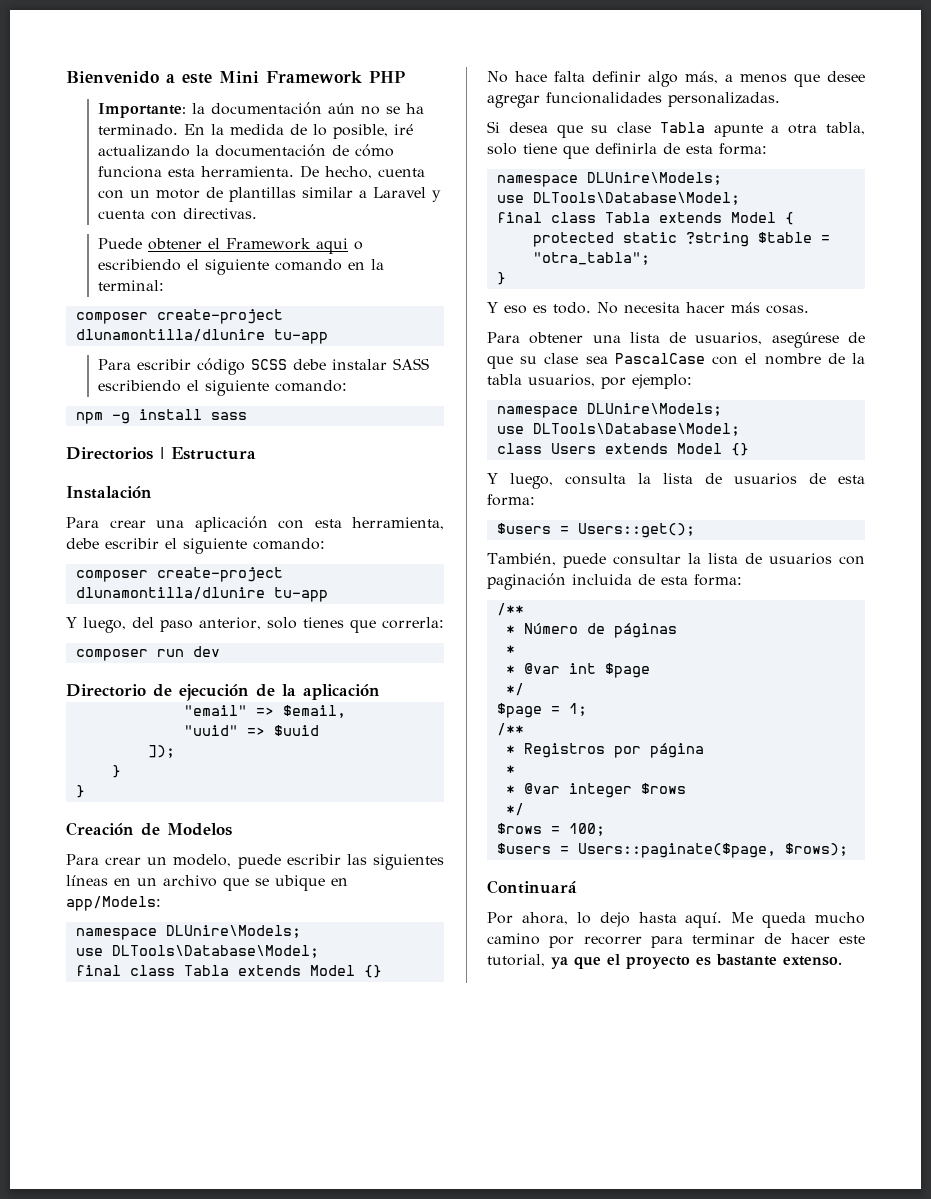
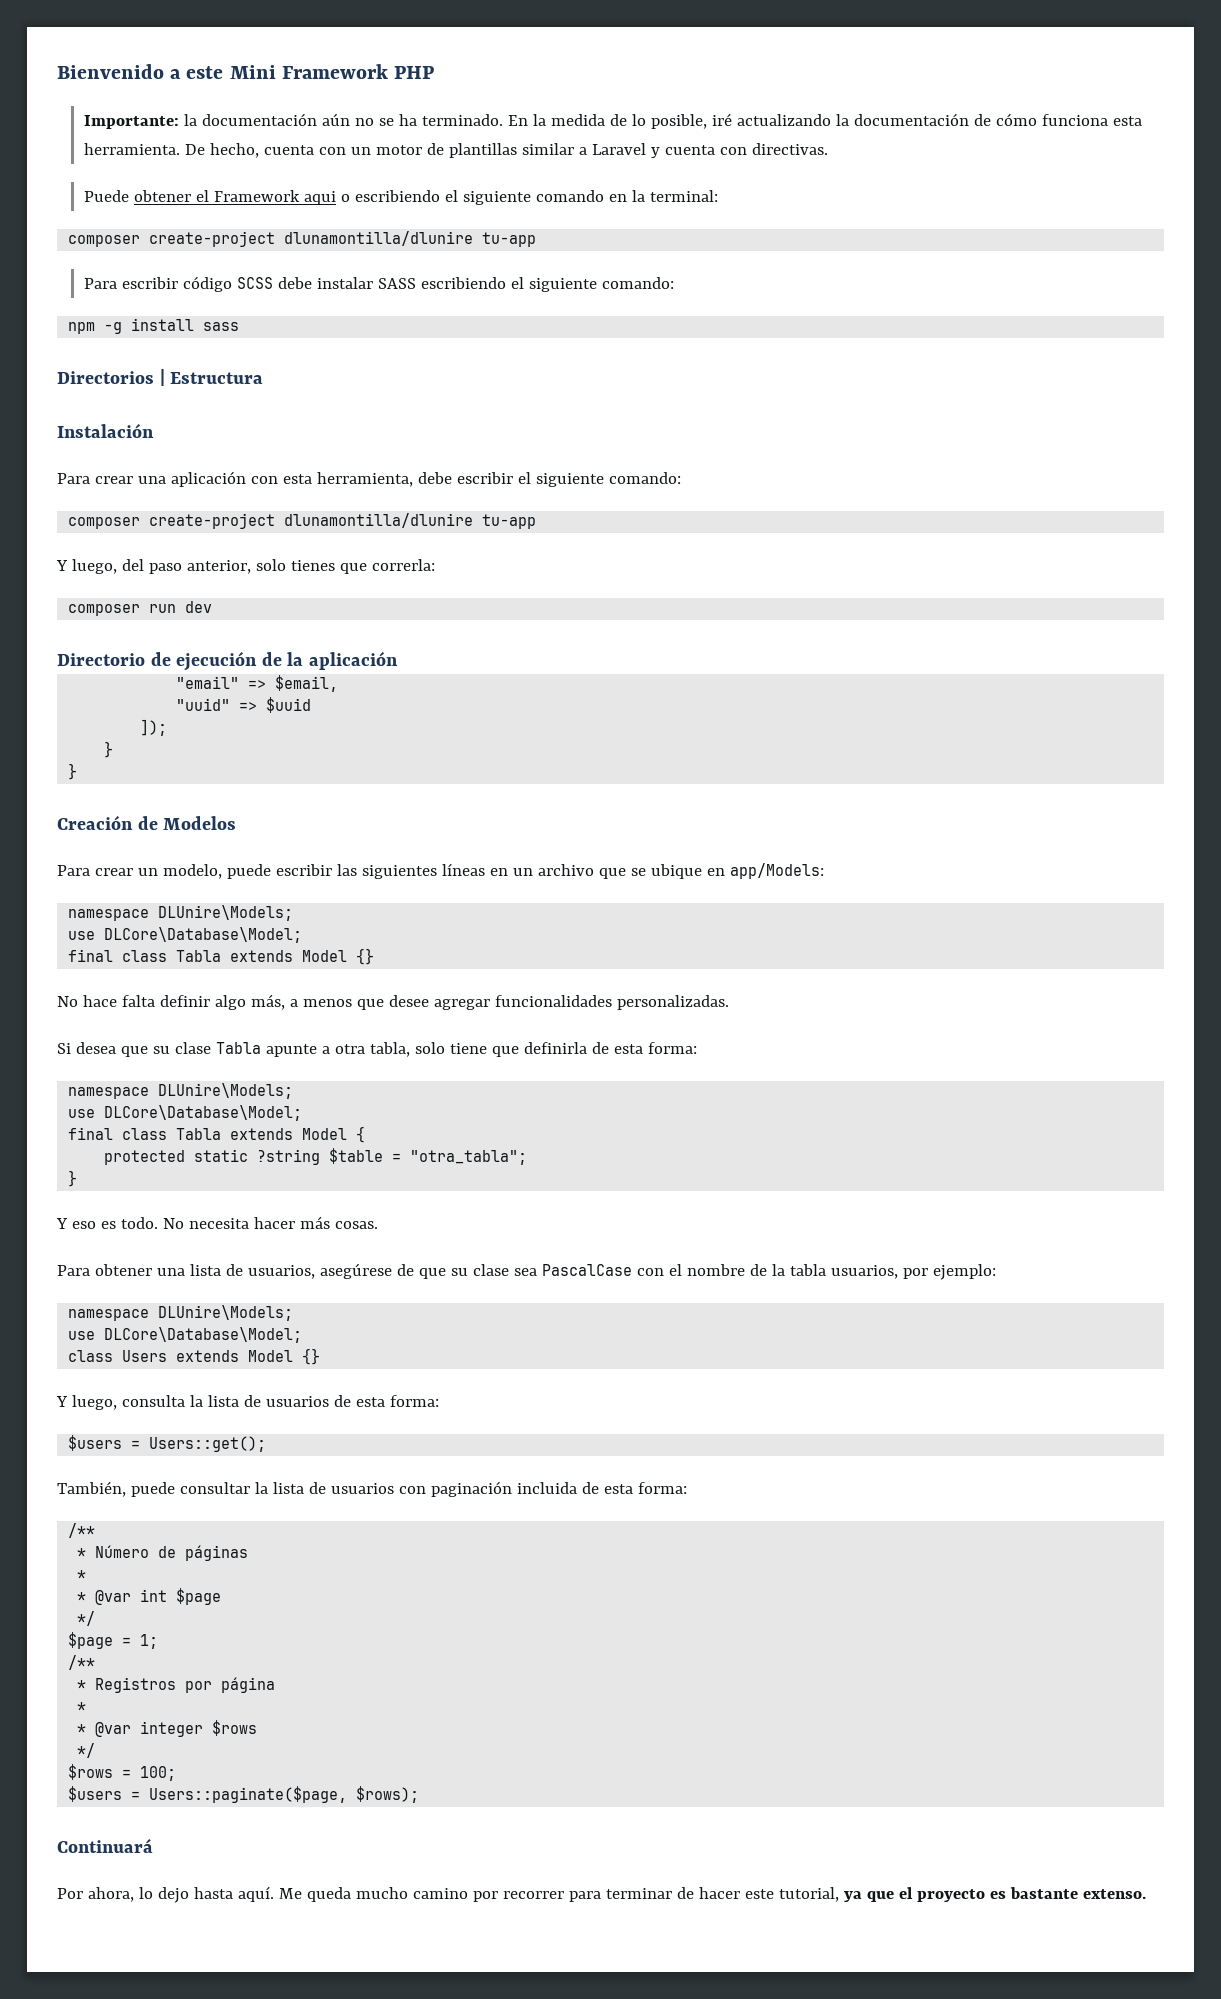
[111,945,319,958] DLTools\Database\Model; -> [104,927,303,943] DLCore\Database\Model;
[532,192,740,205] DLTools\Database\Model; -> [104,1105,303,1121] DLCore\Database\Model;
[532,423,740,436] DLTools\Database\Model; -> [104,1327,303,1343] DLCore\Database\Model;

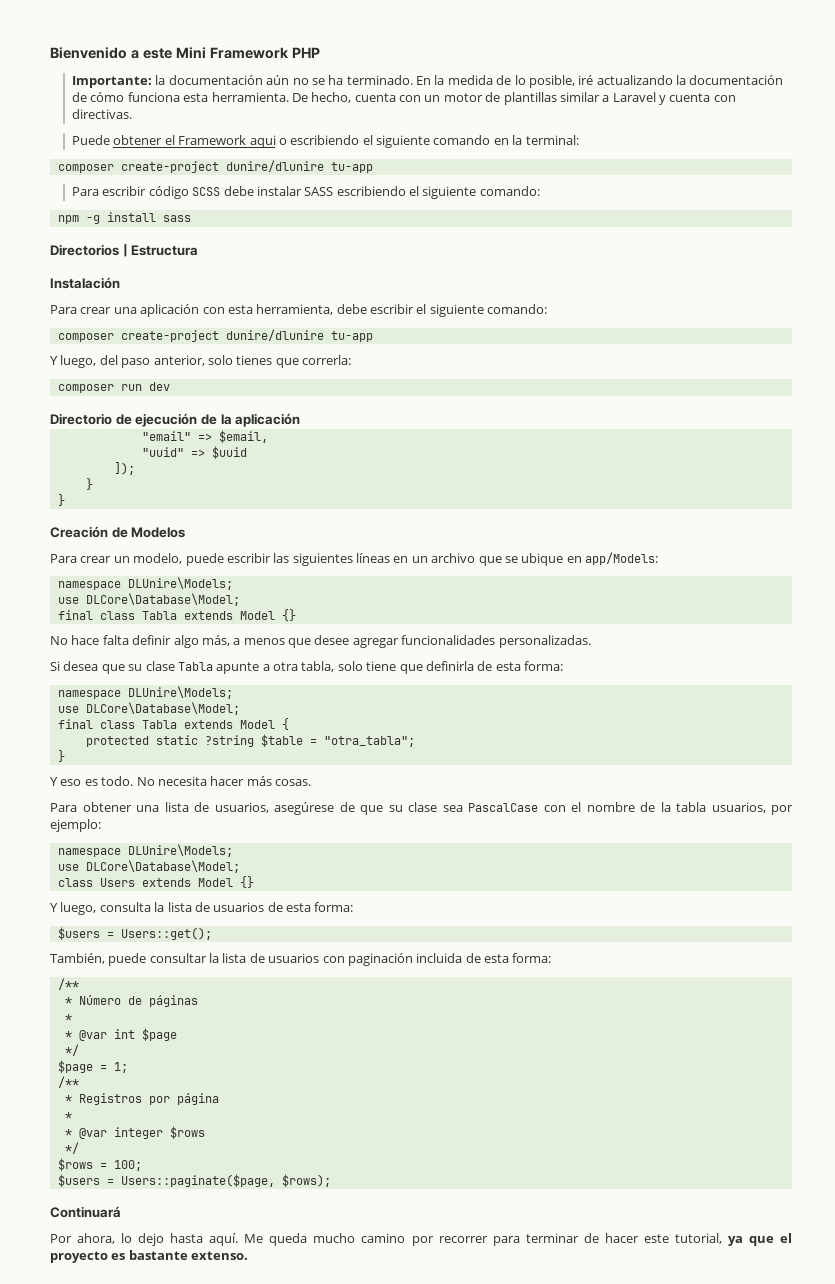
[284,231,474,246] dlunamontilla/dlunire -> [225,160,324,172] dunire/dlunire
[284,513,474,528] dlunamontilla/dlunire -> [225,329,324,341] dunire/dlunire

